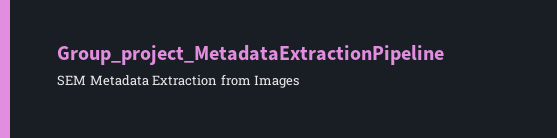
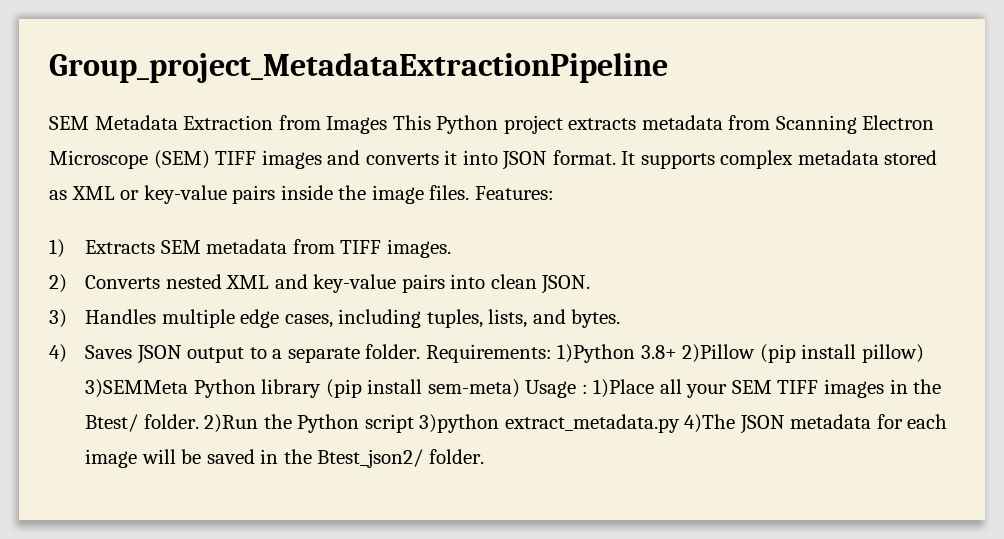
(300, 81) none -> [392,115,935,134] [49,150,938,170] [49,185,554,204] [49,239,451,258] [49,274,591,294] [49,309,621,328] [49,344,925,364] [85,379,942,398] [85,414,948,434] [85,449,484,468] This Python project extracts metadata from Scanning Electron Microscope (SEM) TIFF images and converts it into JSON format. It supports complex metadata stored as XML or key-value pairs inside the image files. Features: // 1) Extracts SEM metadata from TIFF images. // 2) Converts nested XML and key-value pairs into clean JSON. // 3) Handles multiple edge cases, including tuples, lists, and bytes. // 4) Saves JSON output to a separate folder. Requirements: 1)Python 3.8+ 2)Pillow (pip install pillow) 3)SEMMeta Python library (pip install sem-meta) Usage : 1)Place all your SEM TIFF images in the Btest/ folder. 2)Run the Python script 3)python extract_metadata.py 4)The JSON metadata for each image will be saved in the Btest_json2/ folder.

